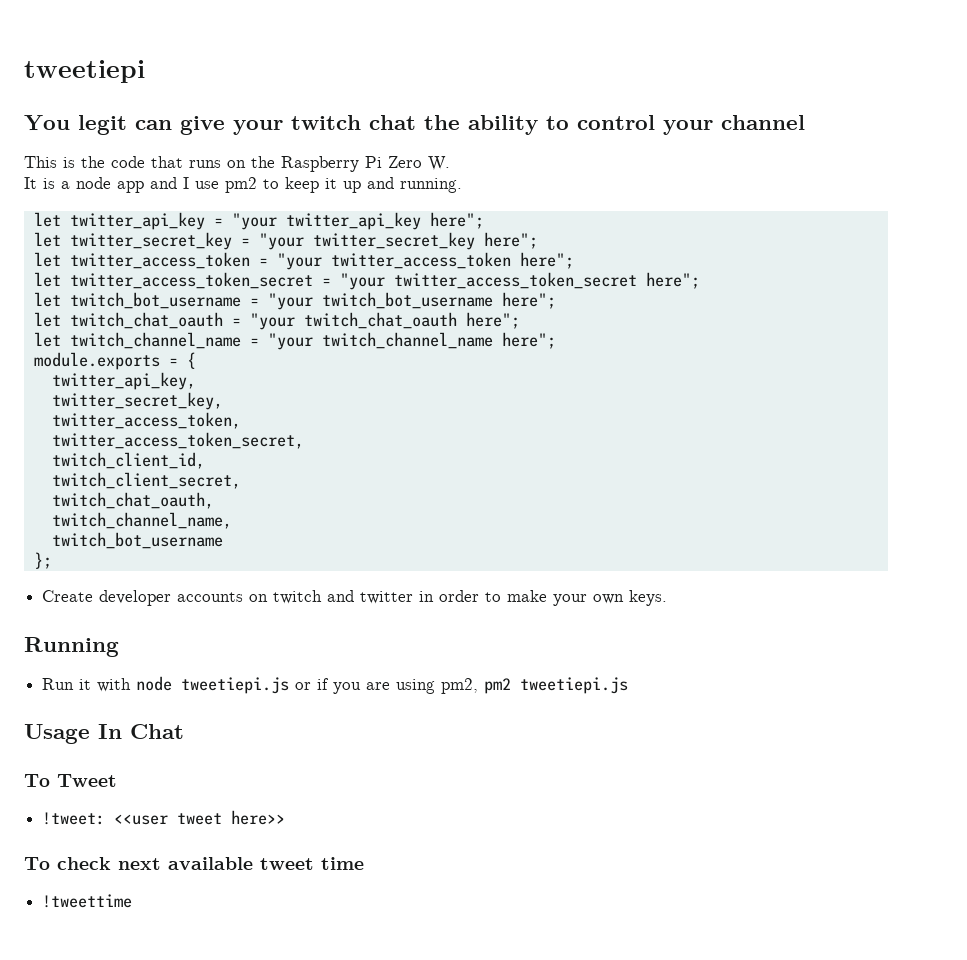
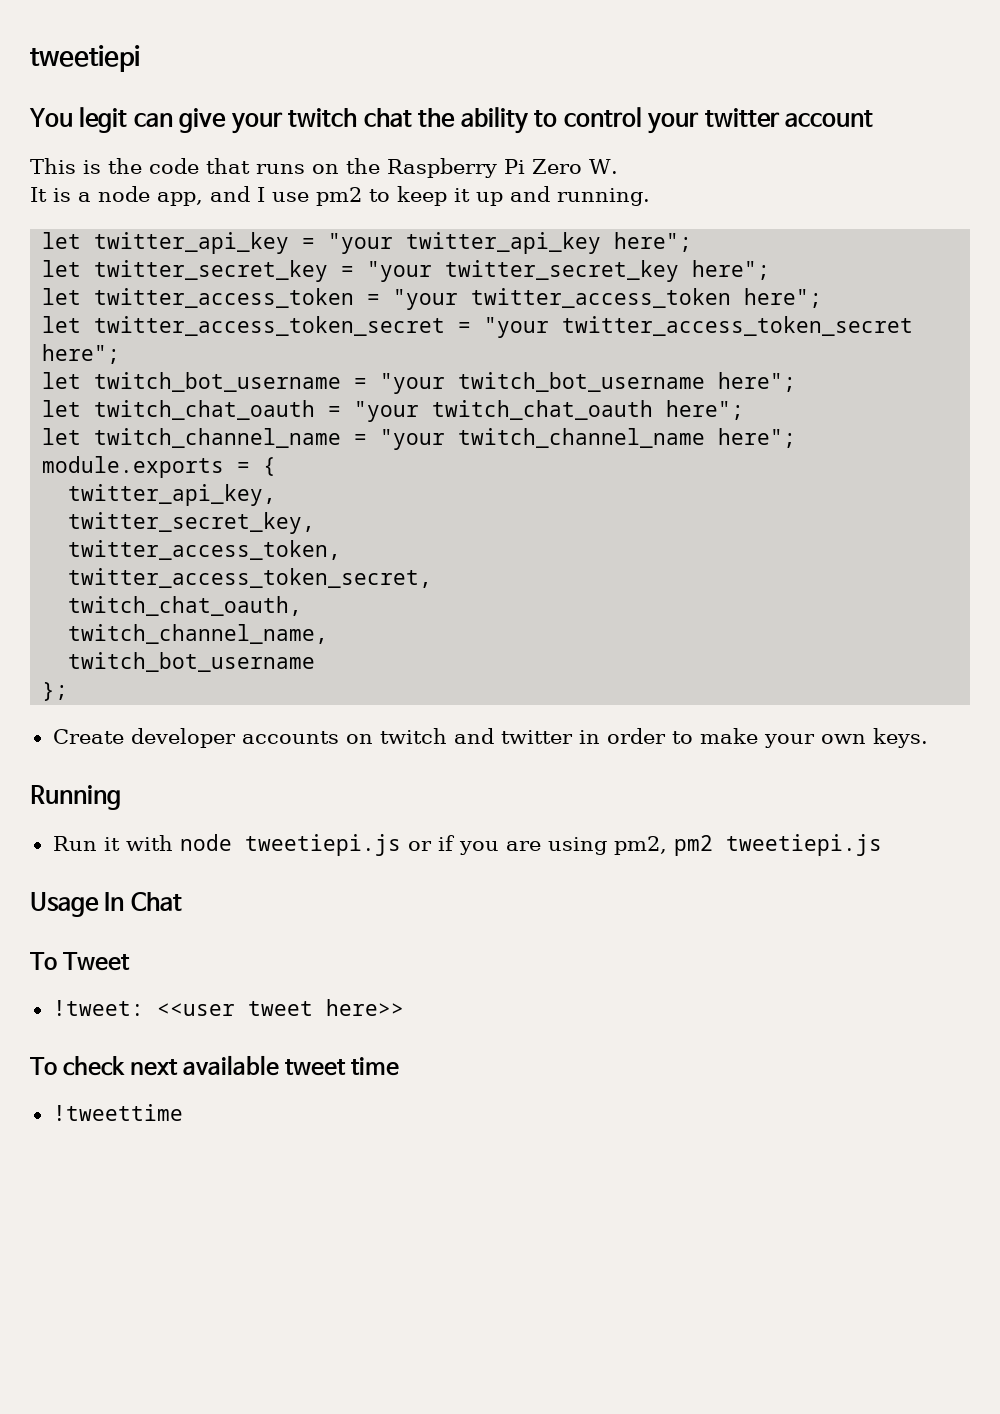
[721,115,805,130] channel -> [704,108,874,127] twitter account
[117,181,144,193] app -> [157,192,203,206] app,
[51,452,205,469] [51,472,241,489] // twitch_client_id, // twitch_client_secret, -> (433, 578) none

